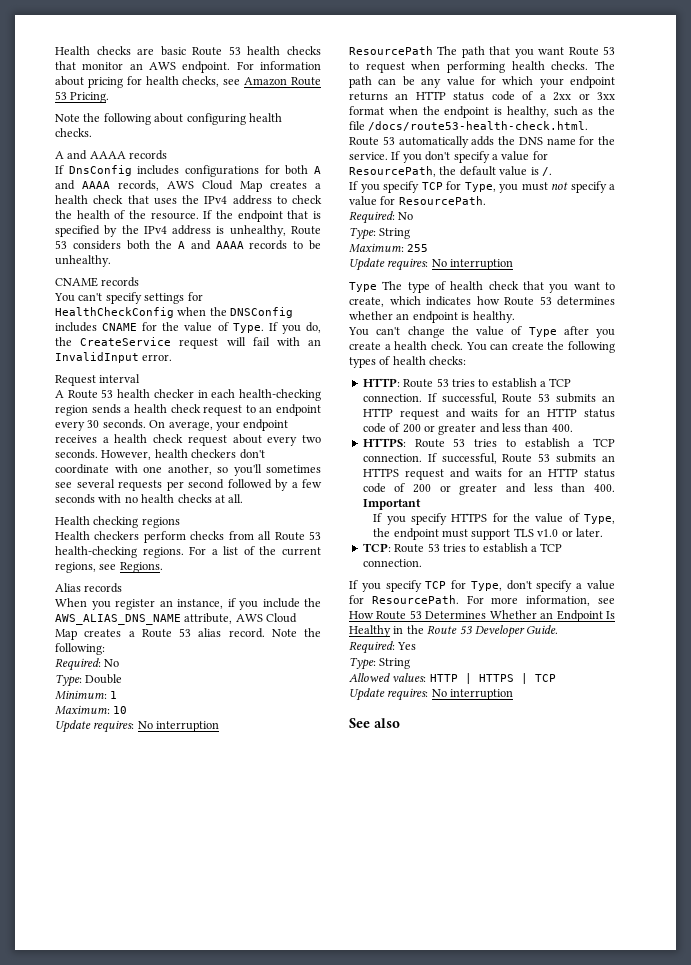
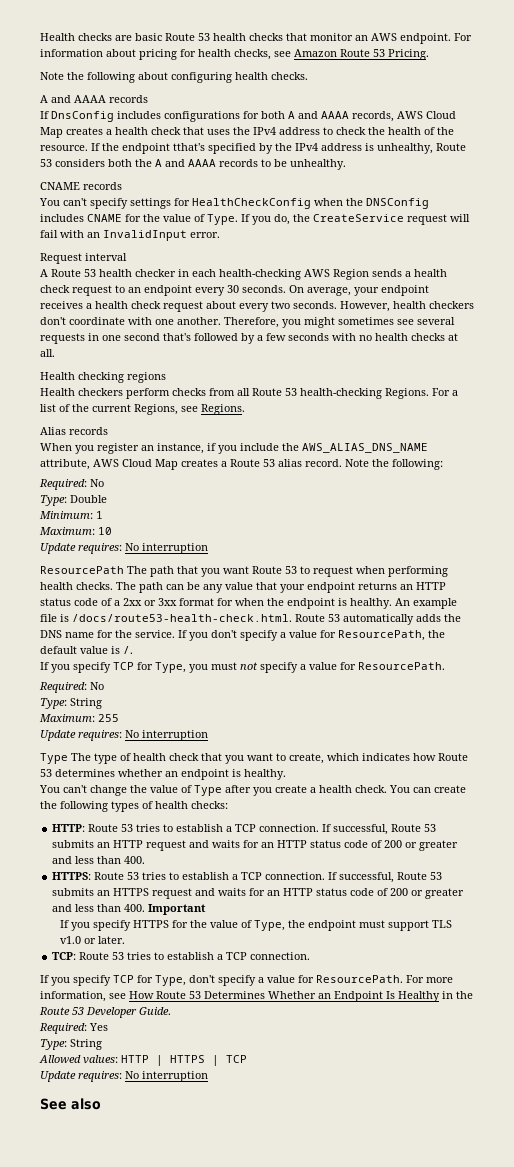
[287,210,321,219] that is -> [173,143,205,151] tthat's
[55,405,88,416] region -> [304,269,369,280] AWS Region
[167,464,321,476] [55,479,224,491] another, so you'll sometimes see several requests per second -> [177,317,455,328] [40,333,191,344] another. Therefore, you might sometimes see several requests in one second that's
[142,547,184,558] regions. -> [385,388,429,399] Regions.
[55,562,96,573] regions, -> [134,404,178,415] Regions,
[480,76,534,85] for which -> [256,582,277,590] that
(384, 110) none -> [217,598,233,606] for
[506,106,615,118] [349,121,365,130] healthy, such as the file -> [350,598,457,609] [40,614,69,622] healthy. An example file is

